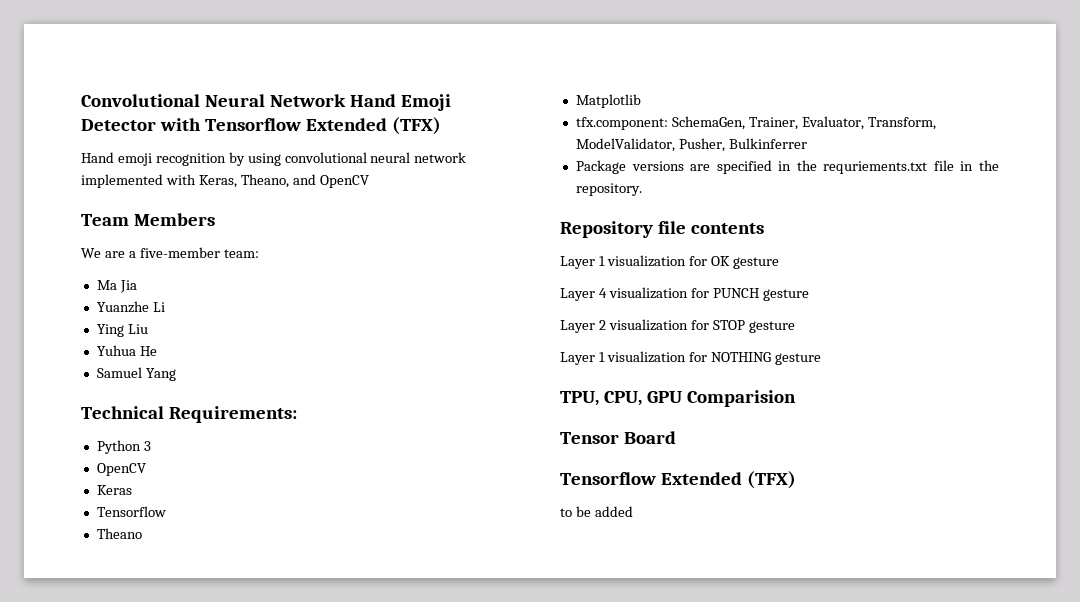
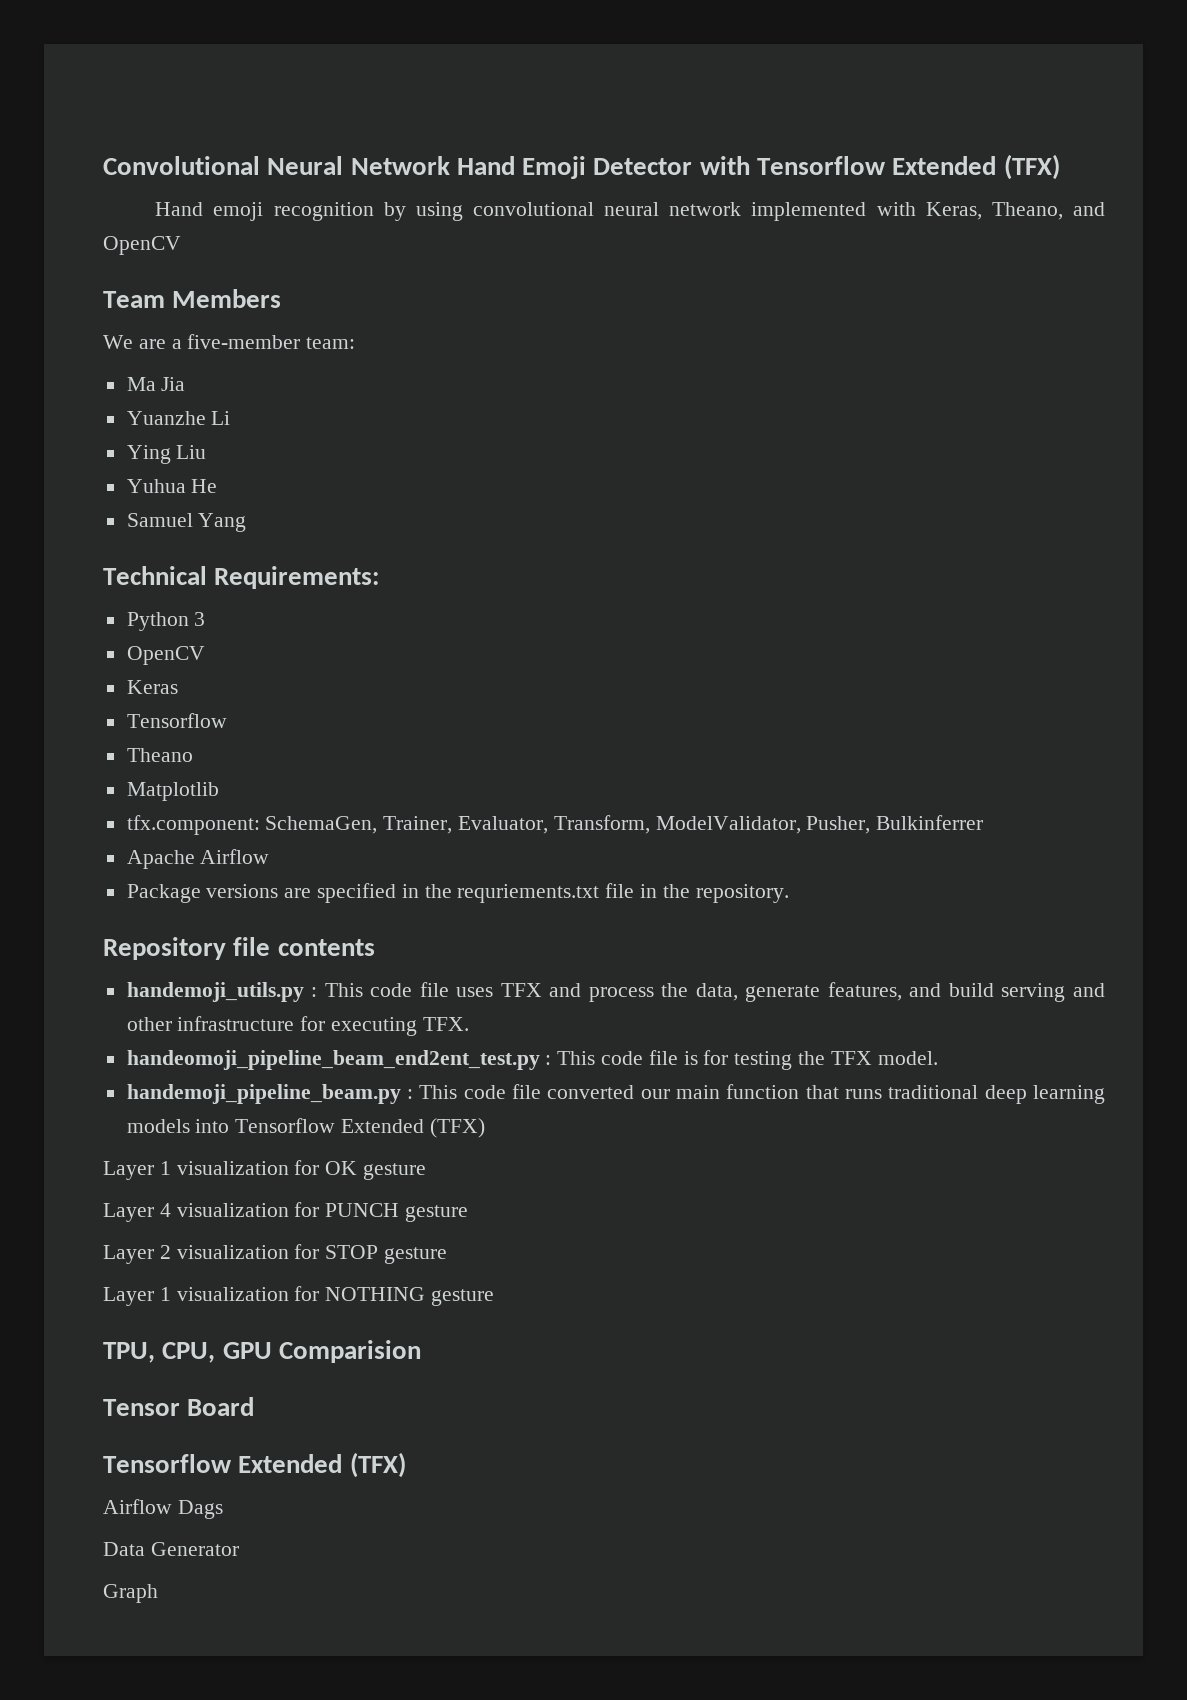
(807, 143) none -> [126,849,270,869] // Apache Airflow
(764, 228) none -> [126,982,1106,1002] [126,1016,469,1036] [126,1050,938,1070] [126,1084,1106,1104] [126,1118,485,1138] // handemoji_utils.py : This code file uses TFX and process the data, generate features, and build serving and other infrastructure for executing TFX. // handeomoji_pipeline_beam_end2ent_test.py : This code file is for testing the TFX model. // handemoji_pipeline_beam.py : This code file converted our main function that runs traditional deep learning models into Tensorflow Extended (TFX)
[560,506,633,517] to be added -> [103,1499,223,1519] [103,1542,239,1556] [103,1584,158,1603] Airflow Dags // Data Generator // Graph

